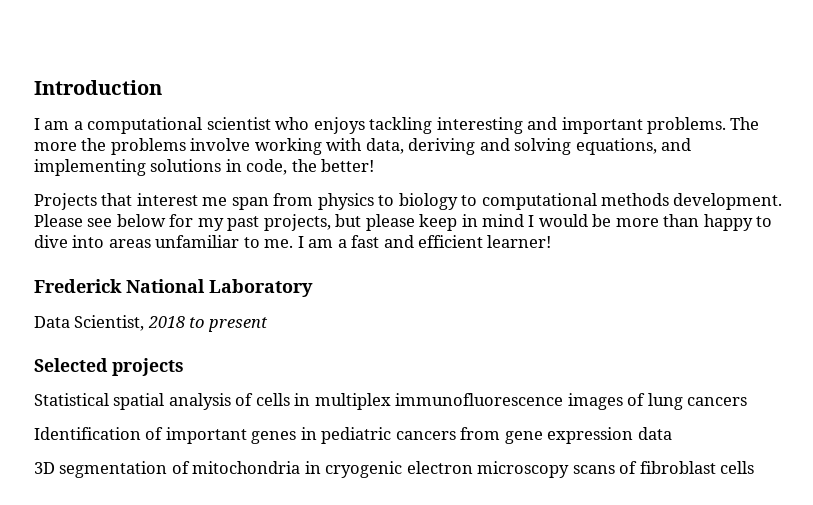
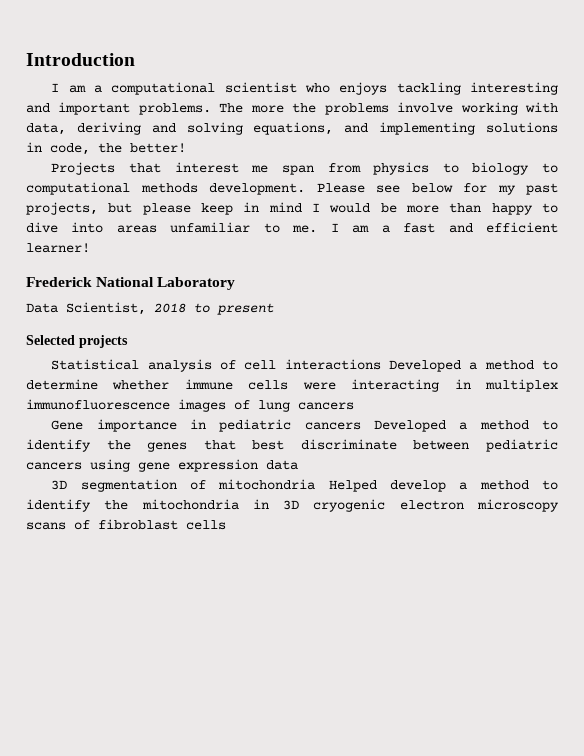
[113,393,165,410] spatial -> (140, 364) none
[255,393,290,406] cells -> [244,359,558,372] [26,379,440,392] cell interactions Developed a method to determine whether immune cells were interacting
[34,427,501,444] Identification of important genes in pediatric cancers from -> [51,419,558,432] [26,439,558,452] [26,459,130,472] Gene importance in pediatric cancers Developed a method to identify the genes that best discriminate between pediatric cancers using
[304,461,321,474] in -> [328,480,558,492] [26,499,300,512] Helped develop a method to identify the mitochondria in 3D

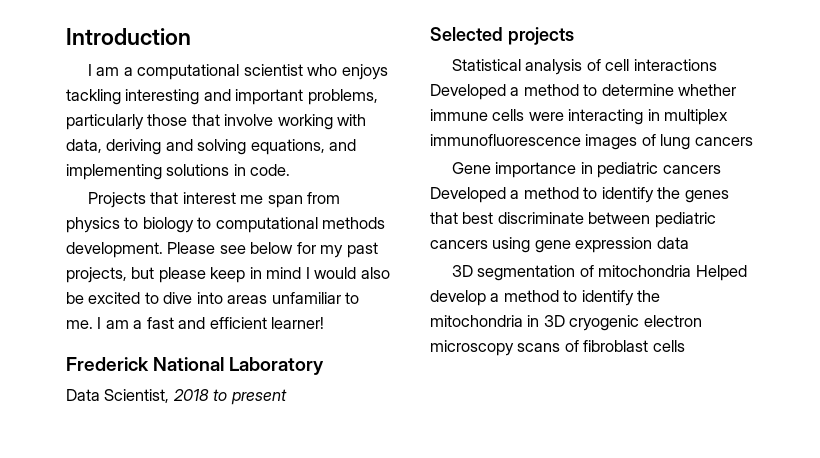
[138,103,389,115] problems. The more the problems -> [307,89,378,105] [66,114,220,130] problems, particularly those that
[50,143,186,155] code, the better! -> [250,164,291,176] code.
[380,203,533,215] be more than happy -> [360,267,390,279] [66,292,141,304] also be excited

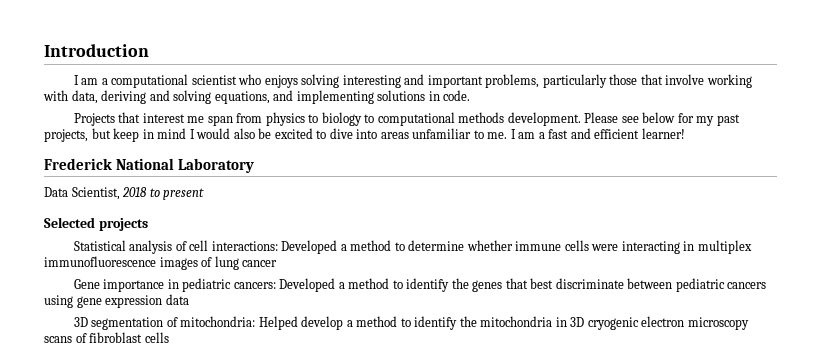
[66,89,121,105] tackling -> [301,74,340,88] solving
[158,267,206,283] please -> (111, 133) none
[633,59,717,71] interactions -> [211,241,278,251] interactions:
[694,137,753,146] cancers -> [242,260,278,267] cancer
[662,165,721,174] cancers -> [233,282,276,289] cancers:
[598,265,692,277] mitochondria -> [180,316,256,327] mitochondria:

